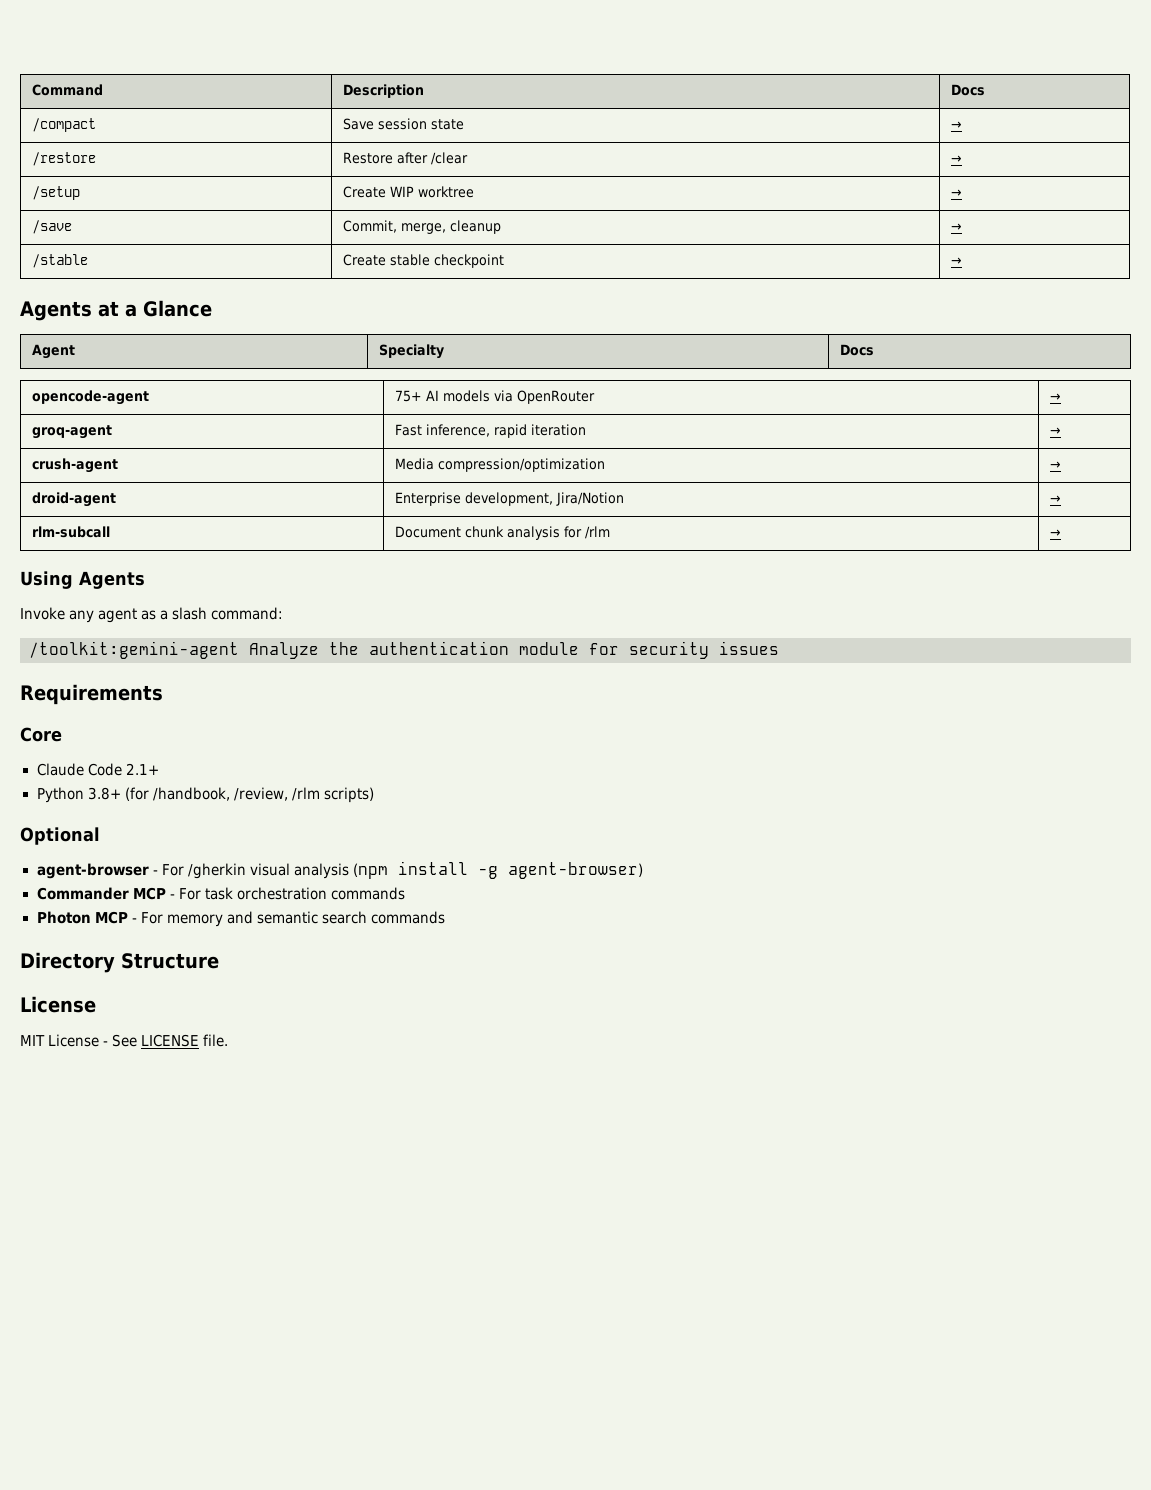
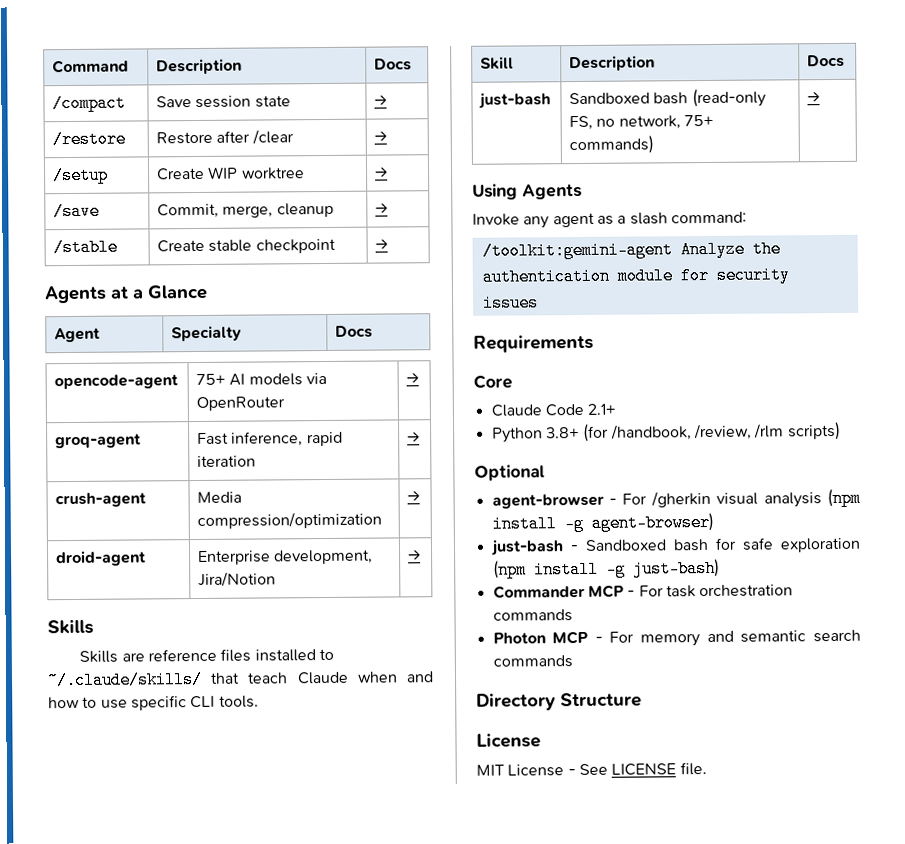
[31,526,110,538] [394,526,610,540] // rlm-subcall | Document chunk analysis for /rlm -> [47,619,94,635] [79,648,334,663] [47,670,434,690] [48,695,259,711] [480,56,515,70] [569,55,656,72] [807,54,846,68] [478,92,552,109] [569,88,766,108] [569,114,715,131] [569,135,655,155] // Skills // Skills are reference files installed to ~/.claude/skills/ that teach Claude when and how to use specific CLI tools. // Skill | Description | Docs // just-bash | Sandboxed bash (read-only FS, no network, 75+ commands)
(643, 870) none -> [489,537,861,556] [492,558,720,579] // just-bash - Sandboxed bash for safe exploration (npm install -g just-bash)

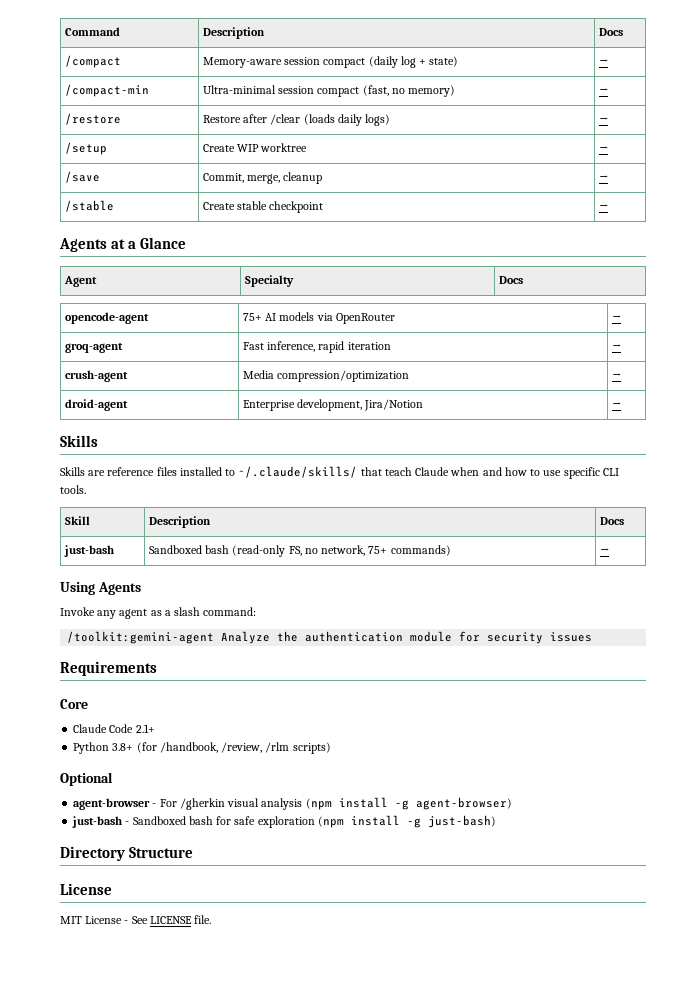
[156,95,291,109] Save session state -> [202,56,459,68] [598,59,608,65] [64,84,149,97] [202,85,456,97] Memory-aware session compact (daily log + state) | → // /compact-min | Ultra-minimal session compact (fast, no memory)
(294, 137) none -> [303,114,391,126] (loads daily logs)
[492,584,794,599] [492,609,573,622] [492,629,861,647] [492,655,573,668] // Commander MCP - For task orchestration commands // Photon MCP - For memory and semantic search commands -> (496, 821) none

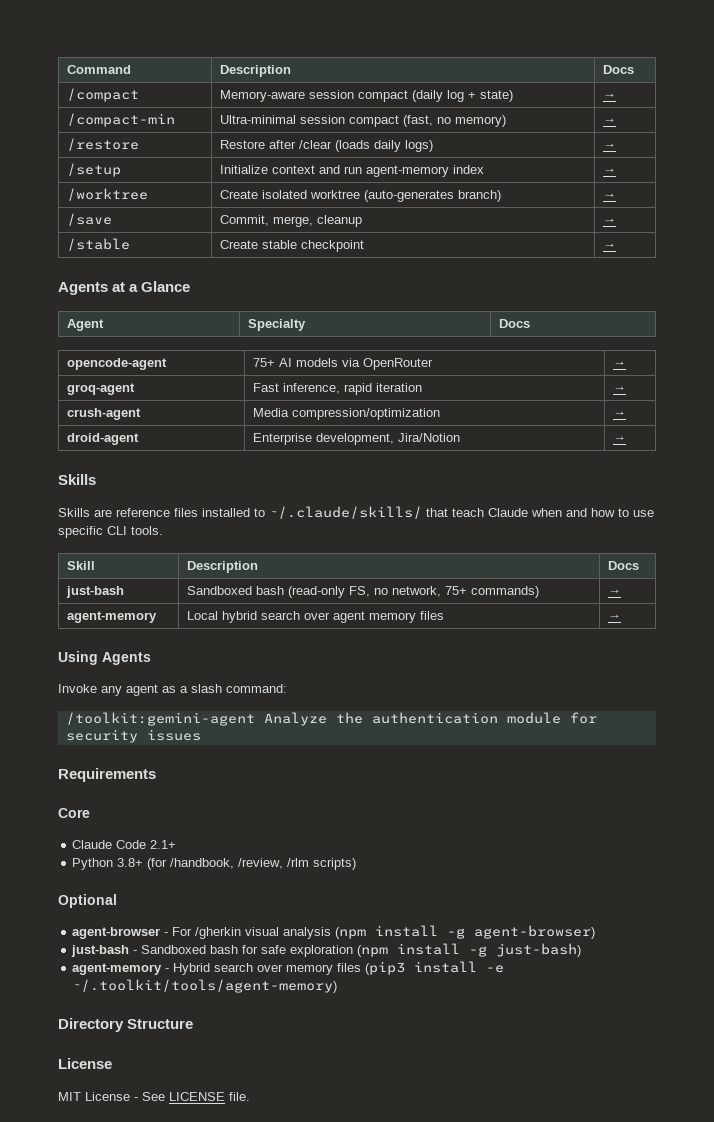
[202,144,260,152] | Create WIP -> [219,165,484,177] [602,168,616,174] [66,188,148,201] [219,190,307,199] | Initialize context and run agent-memory index | → // /worktree | Create isolated
(308, 147) none -> [363,190,501,202] (auto-generates branch)
(609, 551) none -> [66,611,157,623] [186,611,444,623] [607,614,621,620] // agent-memory | Local hybrid search over agent memory files | →
(496, 821) none -> [72,961,505,975] [72,979,338,993] // agent-memory - Hybrid search over memory files (pip3 install -e ~/.toolkit/tools/agent-memory)

